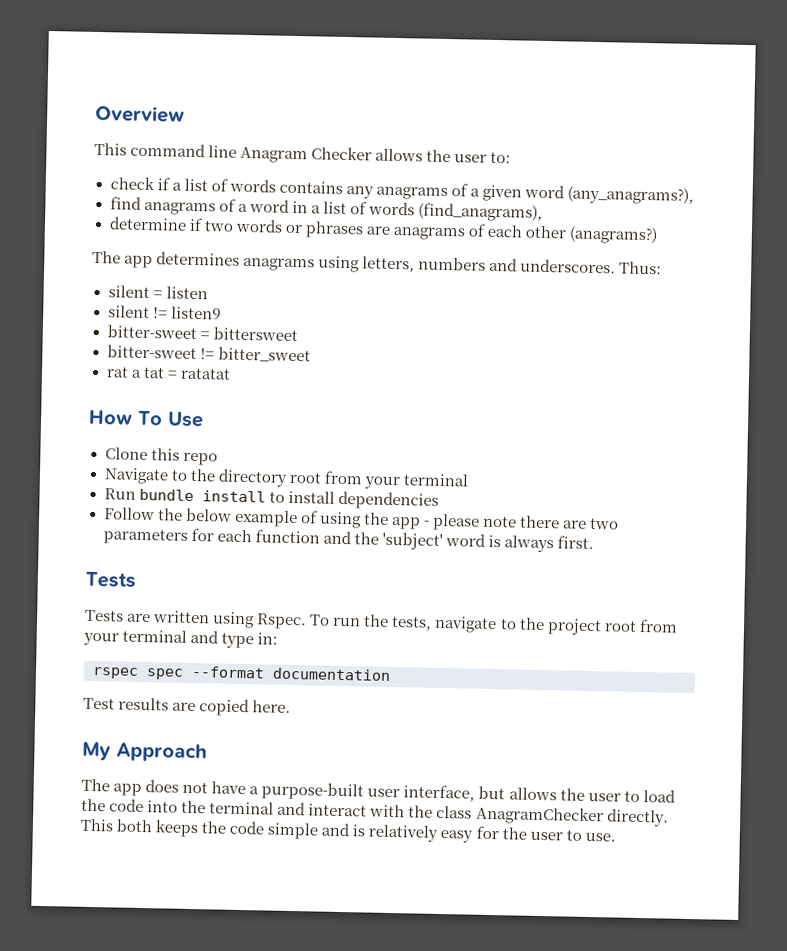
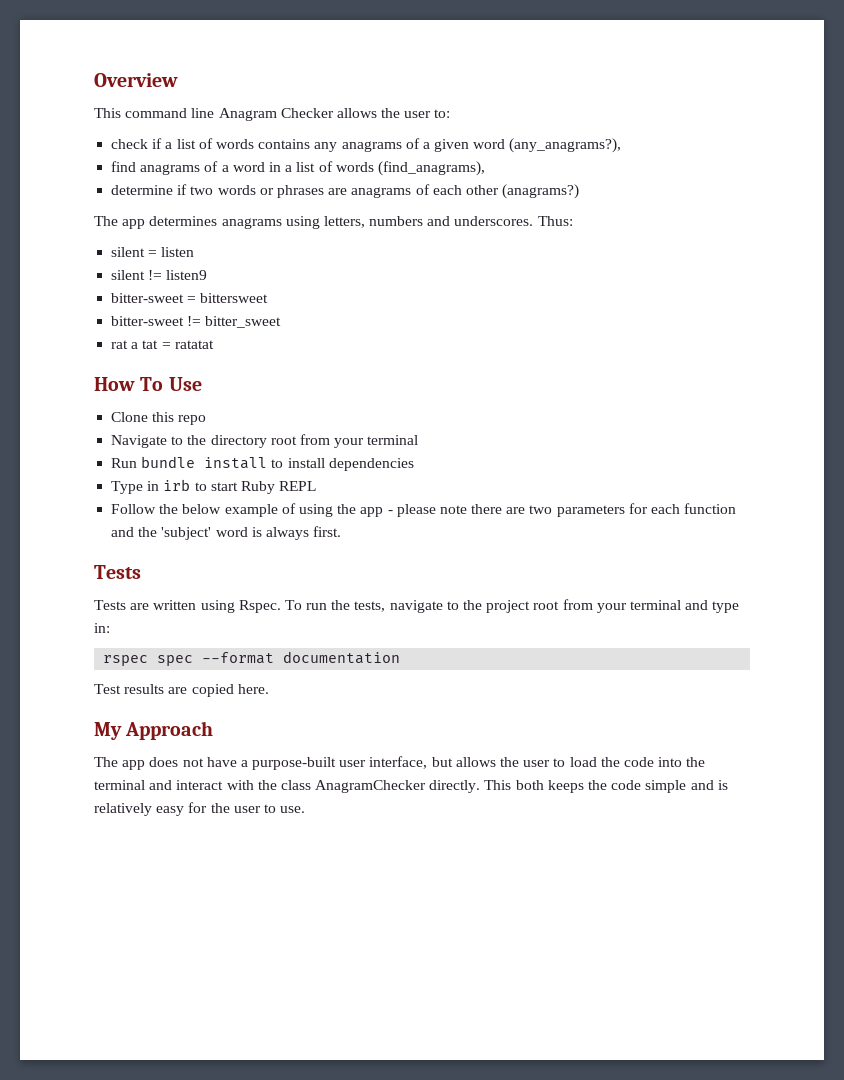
(439, 500) none -> [111,479,317,494] // Type in irb to start Ruby REPL

